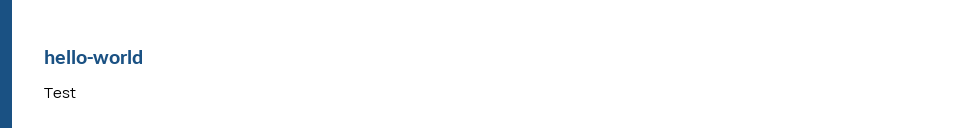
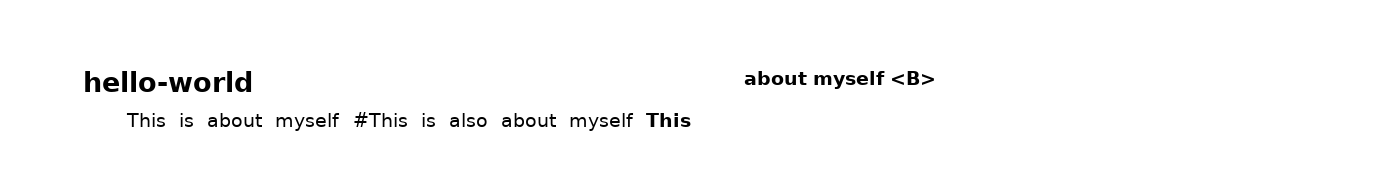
[44,88,76,98] Test -> [126,112,692,131] [744,71,936,89] This is about myself #This is also about myself This about myself <B>

